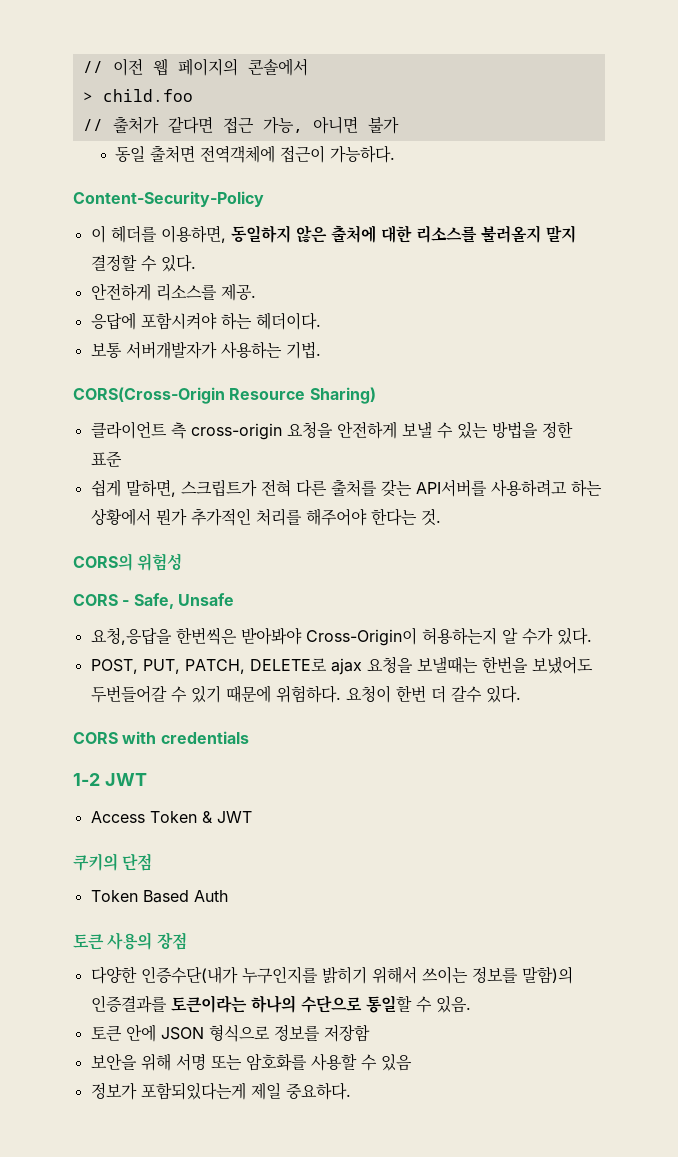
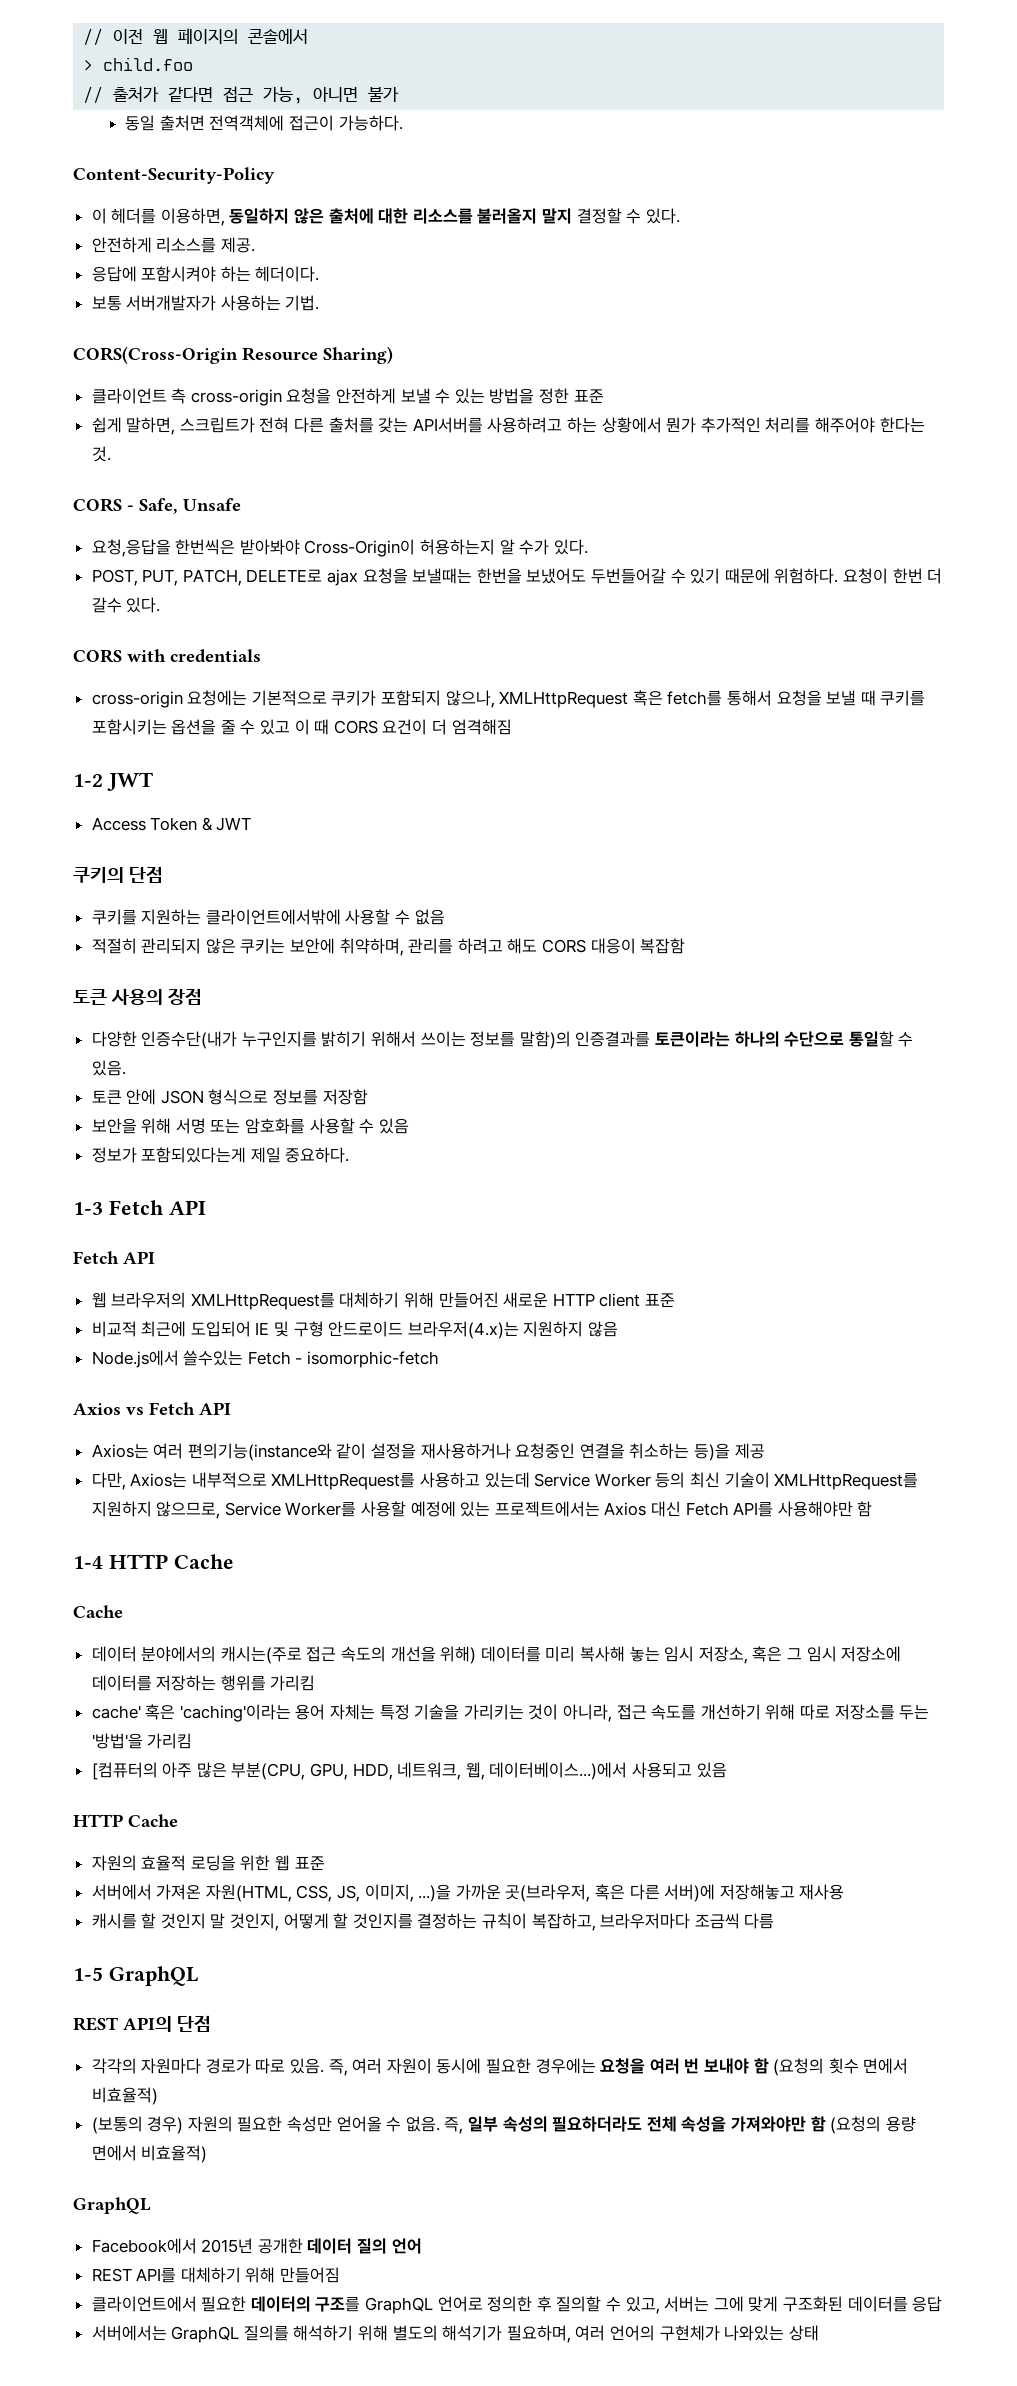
[73,553,183,571] // CORS의 위험성 -> (111, 454) none
(249, 737) none -> [91,690,926,708] [91,719,512,735] // cross-origin 요청에는 기본적으로 쿠키가 포함되지 않으나, XMLHttpRequest 혹은 fetch를 통해서 요청을 보낼 때 쿠키를 포함시키는 옵션을 줄 수 있고 이 때 CORS 요건이 더 엄격해짐
[90,890,228,903] Token Based Auth -> [91,909,445,925] [91,938,686,956] 쿠키를 지원하는 클라이언트에서밖에 사용할 수 없음 // 적절히 관리되지 않은 쿠키는 보안에 취약하며, 관리를 하려고 해도 CORS 대응이 복잡함
(351, 1091) none -> [73,1200,206,1215] [73,1251,155,1264] [91,1292,676,1310] [91,1321,619,1339] [91,1350,440,1368] [73,1402,231,1415] [91,1443,765,1461] [91,1472,919,1490] [91,1501,873,1519] [73,1554,234,1569] [73,1605,123,1618] [91,1646,902,1664] [91,1675,316,1691] [91,1704,930,1722] [91,1733,193,1749] [91,1762,727,1780] [73,1814,178,1827] [91,1855,325,1871] [91,1884,845,1902] [91,1913,775,1931] [73,1966,198,1986] [73,2015,211,2032] [91,2058,909,2076] [91,2087,158,2105] [91,2116,916,2134] [91,2145,208,2163] [73,2197,151,2214] [91,2238,422,2254] [91,2267,341,2283] [91,2296,943,2314] [91,2325,819,2343] // 1-3 Fetch API // Fetch API // 웹 브라우저의 XMLHttpRequest를 대체하기 위해 만들어진 새로운 HTTP client 표준 // 비교적 최근에 도입되어 IE 및 구형 안드로이드 브라우저(4.x)는 지원하지 않음 // Node.js에서 쓸수있는 Fetch - isomorphic-fetch // Axios vs Fetch API // Axios는 여러 편의기능(instance와 같이 설정을 재사용하거나 요청중인 연결을 취소하는 등)을 제공 // 다만, Axios는 내부적으로 XMLHttpRequest를 사용하고 있는데 Service Worker 등의 최신 기술이 XMLHttpRequest를 지원하지 않으므로, Service Worker를 사용할 예정에 있는 프로젝트에서는 Axios 대신 Fetch API를 사용해야만 함 // 1-4 HTTP Cache // Cache // 데이터 분야에서의 캐시는(주로 접근 속도의 개선을 위해) 데이터를 미리 복사해 놓는 임시 저장소, 혹은 그 임시 저장소에 데이터를 저장하는 행위를 가리킴 // cache' 혹은 'caching'이라는 용어 자체는 특정 기술을 가리키는 것이 아니라, 접근 속도를 개선하기 위해 따로 저장소를 두는 '방법'을 가리킴 // [컴퓨터의 아주 많은 부분(CPU, GPU, HDD, 네트워크, 웹, 데이터베이스...)에서 사용되고 있음 // HTTP Cache // 자원의 효율적 로딩을 위한 웹 표준 // 서버에서 가져온 자원(HTML, CSS, JS, 이미지, ...)을 가까운 곳(브라우저, 혹은 다른 서버)에 저장해놓고 재사용 // 캐시를 할 것인지 말 것인지, 어떻게 할 것인지를 결정하는 규칙이 복잡하고, 브라우저마다 조금씩 다름 // 1-5 GraphQL // REST API의 단점 // 각각의 자원마다 경로가 따로 있음. 즉, 여러 자원이 동시에 필요한 경우에는 요청을 여러 번 보내야 함 (요청의 횟수 면에서 비효율적) // (보통의 경우) 자원의 필요한 속성만 얻어올 수 없음. 즉, 일부 속성의 필요하더라도 전체 속성을 가져와야만 함 (요청의 용량 면에서 비효율적) // GraphQL // Facebook에서 2015년 공개한 데이터 질의 언어 // REST API를 대체하기 위해 만들어짐 // 클라이언트에서 필요한 데이터의 구조를 GraphQL 언어로 정의한 후 질의할 수 있고, 서버는 그에 맞게 구조화된 데이터를 응답 // 서버에서는 GraphQL 질의를 해석하기 위해 별도의 해석기가 필요하며, 여러 언어의 구현체가 나와있는 상태

